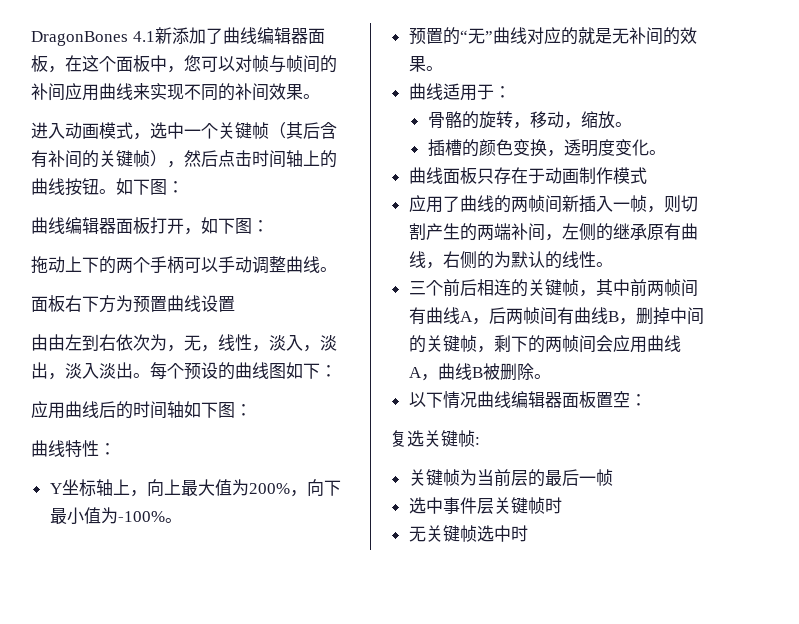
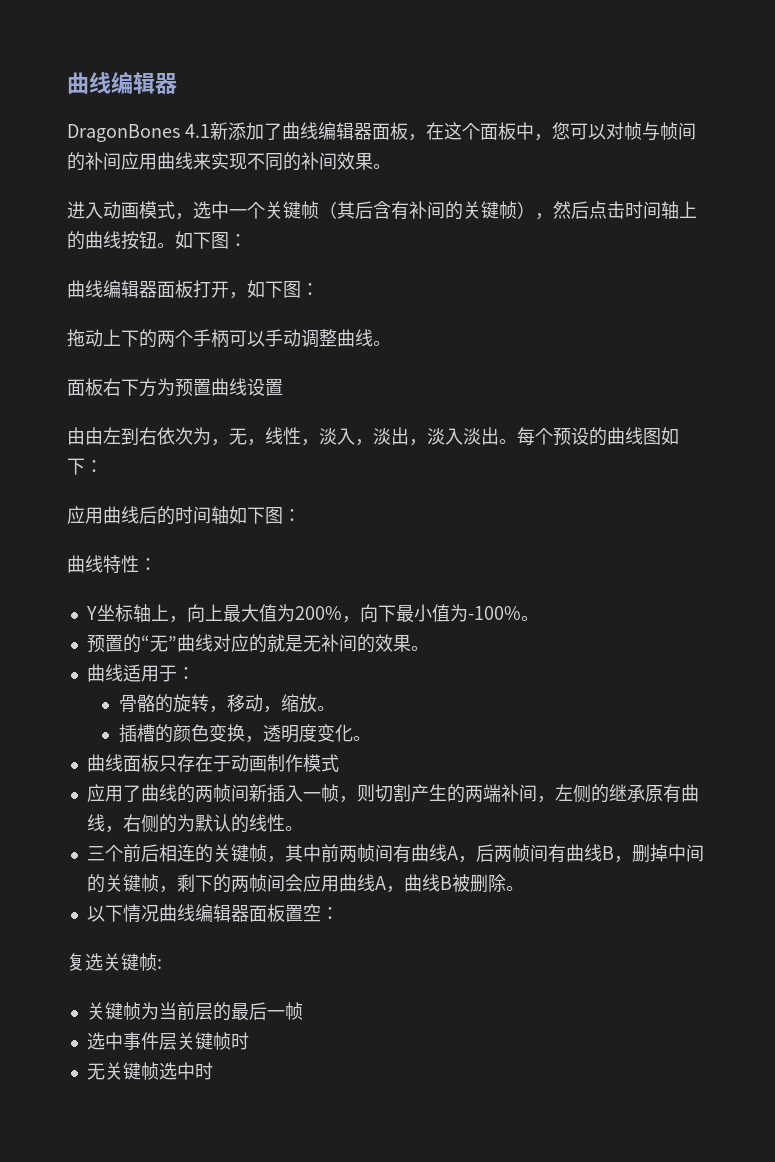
(31, 38) none -> [67,72,177,94] 曲线编辑器 //

